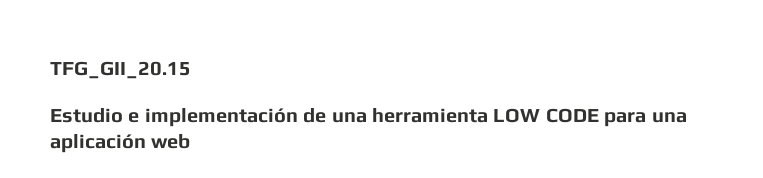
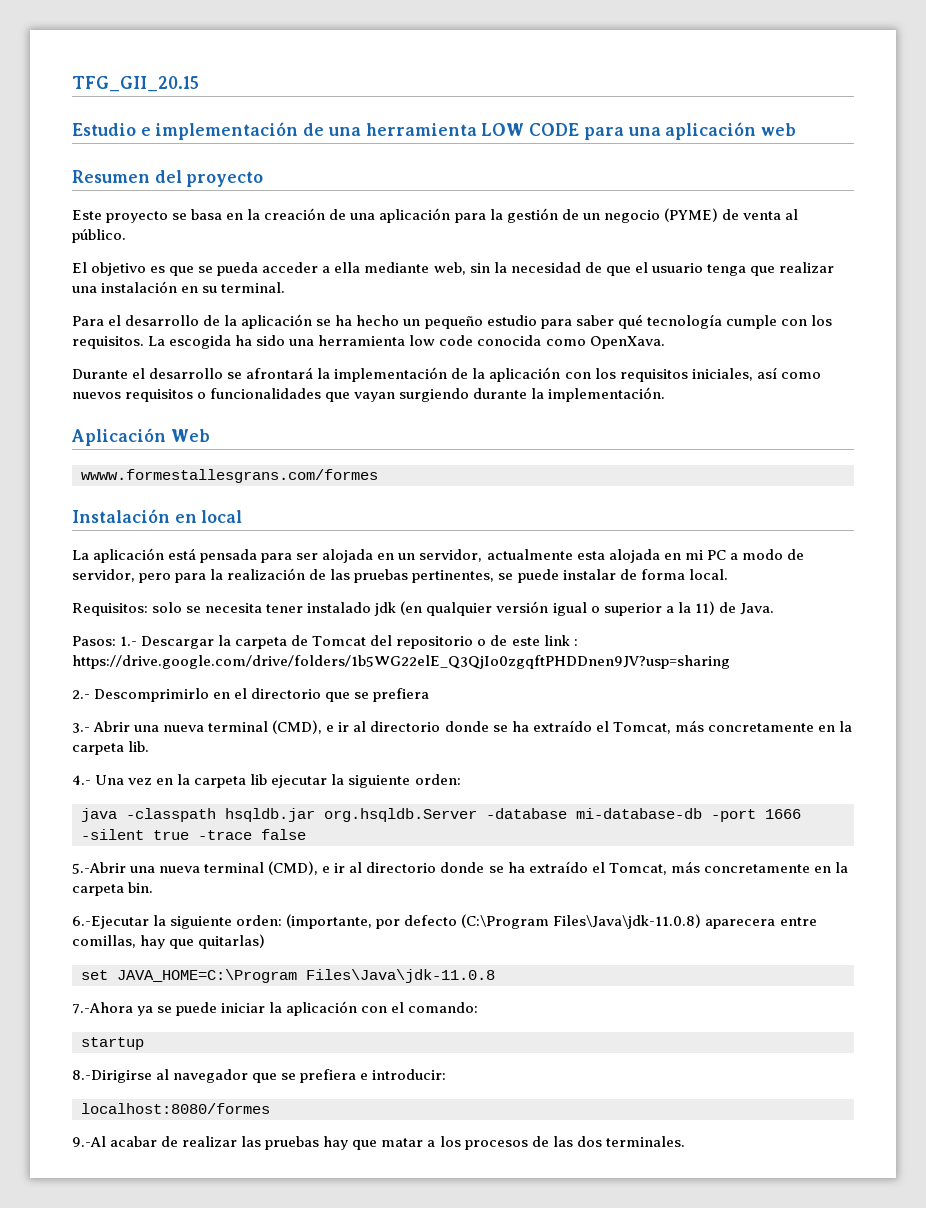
(191, 141) none -> [72,170,264,187] [72,208,798,223] [72,229,126,243] [72,262,834,276] [72,281,286,293] [72,314,832,329] [72,335,665,349] [72,367,821,382] [72,387,666,402] [71,428,210,446] [81,469,378,483] [72,509,243,523] [72,548,804,563] [72,568,728,583] [72,601,774,616] [72,635,578,649] [72,655,730,669] [72,688,430,702] [72,720,852,734] [72,741,150,755] [72,774,461,788] [81,808,801,822] [81,829,306,840] [72,861,848,875] [72,882,154,896] [72,914,817,929] [72,934,266,949] [81,969,495,983] [72,1001,479,1016] [81,1037,144,1050] [72,1069,447,1083] [81,1103,270,1114] [72,1136,685,1150] // Resumen del proyecto // Este proyecto se basa en la creación de una aplicación para la gestión de un negocio (PYME) de venta al público. // El objetivo es que se pueda acceder a ella mediante web, sin la necesidad de que el usuario tenga que realizar una instalación en su terminal. // Para el desarrollo de la aplicación se ha hecho un pequeño estudio para saber qué tecnología cumple con los requisitos. La escogida ha sido una herramienta low code conocida como OpenXava. // Durante el desarrollo se afrontará la implementación de la aplicación con los requisitos iniciales, así como nuevos requisitos o funcionalidades que vayan surgiendo durante la implementación. // Aplicación Web // wwww.formestallesgrans.com/formes // Instalación en local // La aplicación está pensada para ser alojada en un servidor, actualmente esta alojada en mi PC a modo de servidor, pero para la realización de las pruebas pertinentes, se puede instalar de forma local. // Requisitos: solo se necesita tener instalado jdk (en qualquier versión igual o superior a la 11) de Java. // Pasos: 1.- Descargar la carpeta de Tomcat del repositorio o de este link : https://drive.google.com/drive/folders/1b5WG22elE_Q3QjIo0zgqftPHDDnen9JV?usp=sharing // 2.- Descomprimirlo en el directorio que se prefiera // 3.- Abrir una nueva terminal (CMD), e ir al directorio donde se ha extraído el Tomcat, más concretamente en la carpeta lib. // 4.- Una vez en la carpeta lib ejecutar la siguiente orden: // java -classpath hsqldb.jar org.hsqldb.Server -database mi-database-db -port 1666 -silent true -trace false // 5.-Abrir una nueva terminal (CMD), e ir al directorio donde se ha extraído el Tomcat, más concretamente en la carpeta bin. // 6.-Ejecutar la siguiente orden: (importante, por defecto (C:\Program Files\Java\jdk-11.0.8) aparecera entre comillas, hay que quitarlas) // set JAVA_HOME=C:\Program Files\Java\jdk-11.0.8 // 7.-Ahora ya se puede iniciar la aplicación con el comando: // startup // 8.-Dirigirse al navegador que se prefiera e introducir: // localhost:8080/formes // 9.-Al acabar de realizar las pruebas hay que matar a los procesos de las dos terminales.

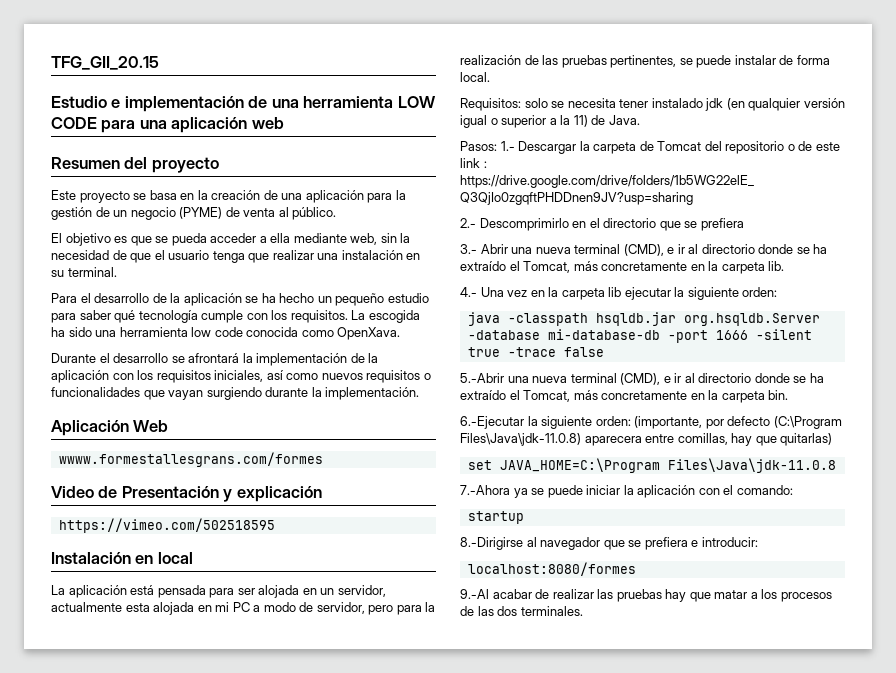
(378, 476) none -> [51,486,322,502] [58,518,275,533] // Video de Presentación y explicación // https://vimeo.com/502518595

